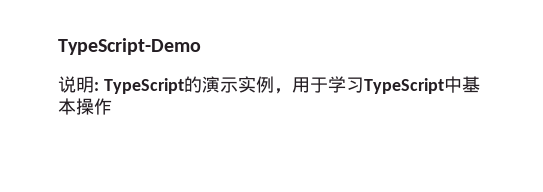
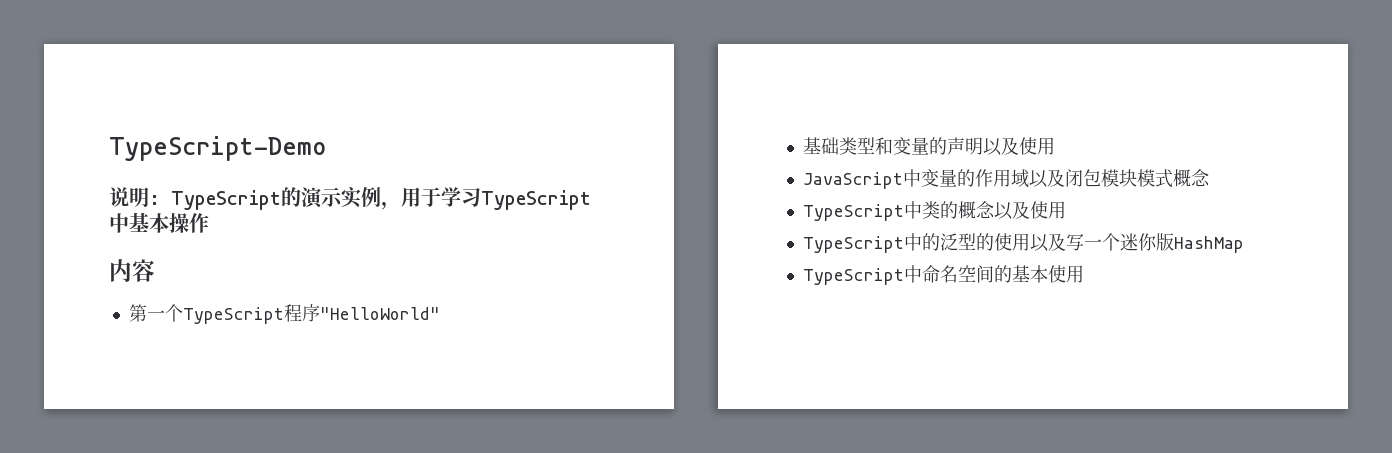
(112, 106) none -> [109,259,155,282] [128,304,440,324] [802,137,1055,156] [802,169,1210,189] [802,201,1066,221] [802,233,1244,253] [802,265,1084,285] // 内容 // 第一个TypeScript程序"HelloWorld" // 基础类型和变量的声明以及使用 // JavaScript中变量的作用域以及闭包模块模式概念 // TypeScript中类的概念以及使用 // TypeScript中的泛型的使用以及写一个迷你版HashMap // TypeScript中命名空间的基本使用

